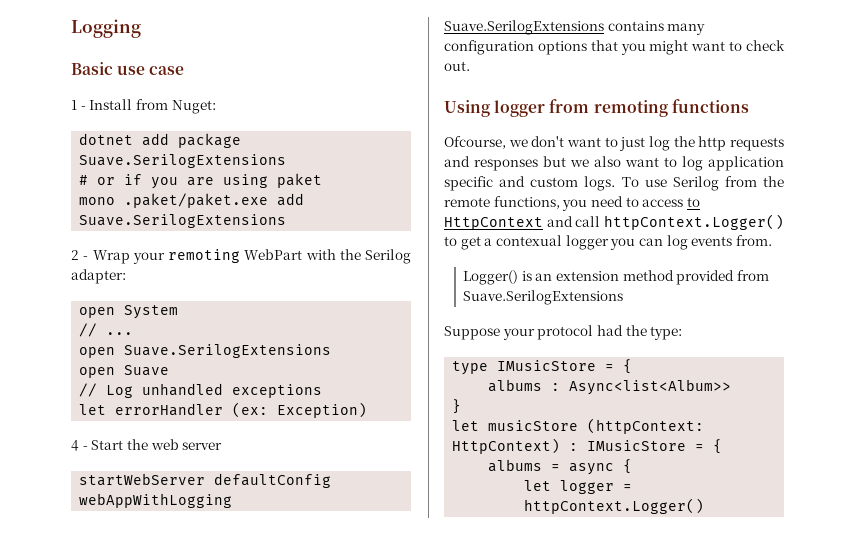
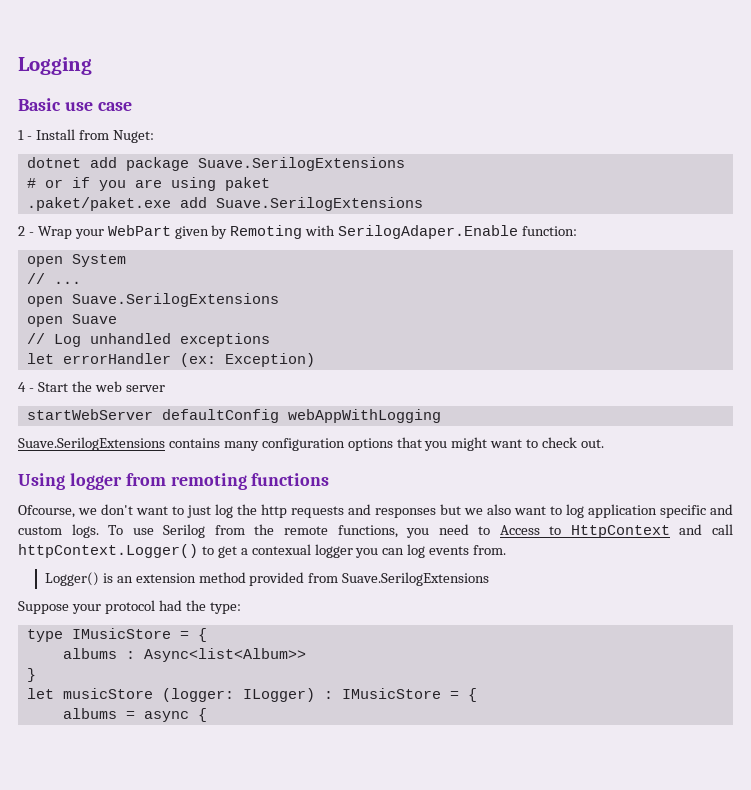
[79,197,116,205] mono -> (270, 184) none
[168,249,411,264] [71,269,126,284] remoting WebPart with the Serilog adapter: -> [107,225,578,239] WebPart given by Remoting with SerilogAdaper.Enable function:
[642,199,684,207] access -> [499,525,540,535] Access
[587,418,705,434] [452,438,561,454] (httpContext: HttpContext) -> [161,688,315,702] (logger: ILogger)
[524,480,633,494] [524,498,705,514] // let logger = httpContext.Logger() -> (207, 715) none

